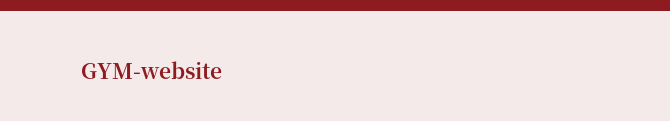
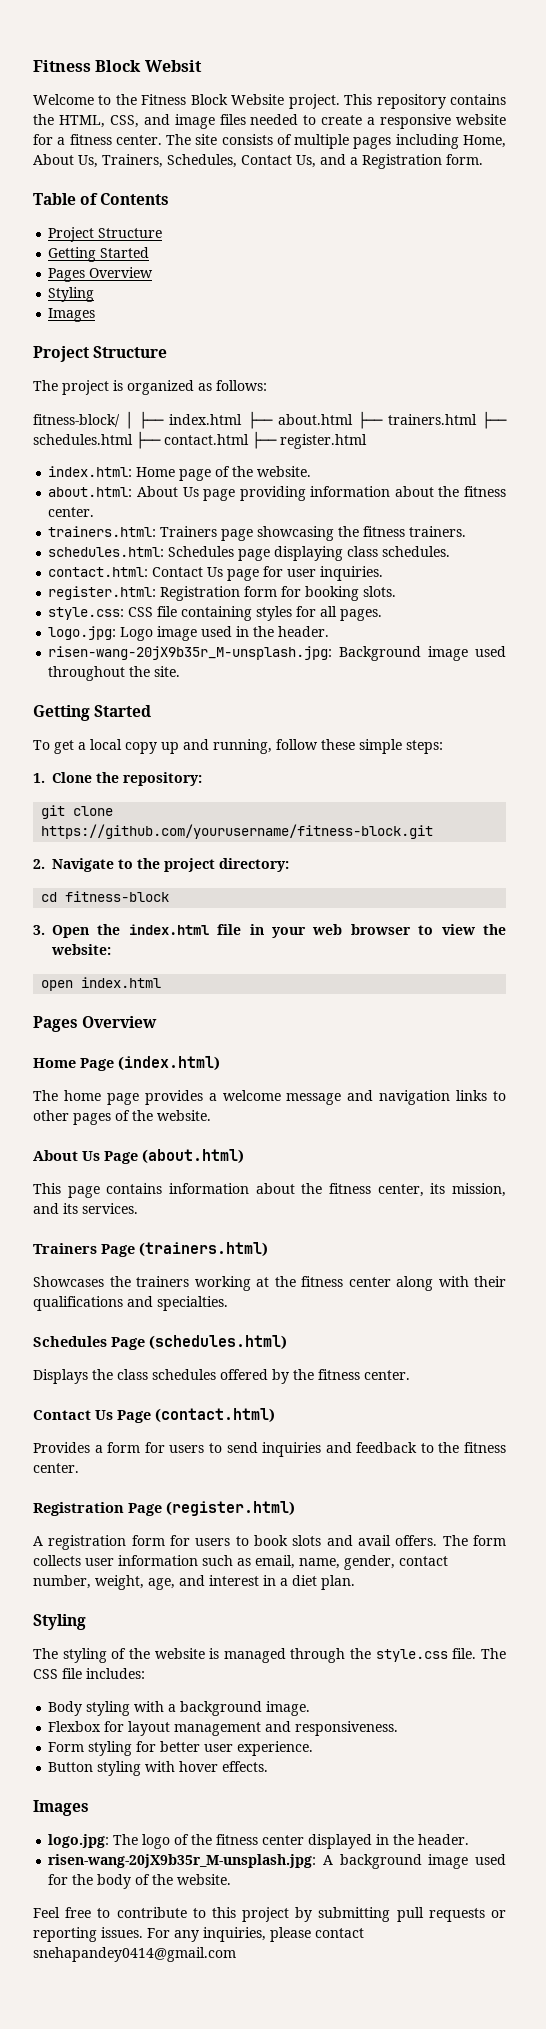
[81,61,222,79] GYM-website -> [33,60,202,72] [33,94,507,109] [33,114,507,129] [33,134,506,149] [33,154,483,169] [33,193,170,205] [48,227,163,242] [48,247,150,262] [48,267,154,282] [48,287,95,302] [48,308,96,322] [33,346,168,362] [33,380,267,395] [33,411,507,429] [33,431,367,449] [48,466,312,481] [48,486,506,501] [48,507,95,517] [48,526,467,541] [48,546,451,561] [48,566,384,581] [48,586,397,601] [48,606,383,621] [48,626,330,641] [48,646,506,661] [48,666,181,681] [33,705,152,721] [33,739,443,754] [33,772,202,786] [41,805,114,819] [41,824,434,839] [33,858,289,872] [41,891,170,902] [33,924,506,938] [51,944,111,955] [41,977,162,991] [33,1016,158,1032] [33,1056,220,1071] [33,1090,506,1105] [33,1110,211,1125] [33,1149,244,1164] [33,1183,507,1198] [33,1203,138,1214] [33,1242,268,1257] [33,1276,506,1291] [33,1296,228,1311] [33,1335,287,1350] [33,1369,410,1384] [33,1408,275,1423] [33,1442,506,1457] [33,1463,79,1473] [33,1501,295,1516] [33,1535,506,1550] [33,1555,448,1570] [33,1575,355,1590] [33,1614,86,1630] [33,1648,506,1663] [33,1668,145,1679] [48,1701,311,1716] [48,1721,399,1736] [48,1741,314,1756] [48,1761,269,1776] [33,1800,89,1816] [48,1834,470,1849] [48,1854,506,1869] [48,1874,232,1889] [33,1907,507,1922] [33,1927,364,1942] [33,1947,236,1962] Fitness Block Websit // Welcome to the Fitness Block Website project. This repository contains the HTML, CSS, and image files needed to create a responsive website for a fitness center. The site consists of multiple pages including Home, About Us, Trainers, Schedules, Contact Us, and a Registration form. // Table of Contents // Project Structure // Getting Started // Pages Overview // Styling // Images // Project Structure // The project is organized as follows: // fitness-block/ │ ├── index.html ├── about.html ├── trainers.html ├── schedules.html ├── contact.html ├── register.html // index.html: Home page of the website. // about.html: About Us page providing information about the fitness center. // trainers.html: Trainers page showcasing the fitness trainers. // schedules.html: Schedules page displaying class schedules. // contact.html: Contact Us page for user inquiries. // register.html: Registration form for booking slots. // style.css: CSS file containing styles for all pages. // logo.jpg: Logo image used in the header. // risen-wang-20jX9b35r_M-unsplash.jpg: Background image used throughout the site. // Getting Started // To get a local copy up and running, follow these simple steps: // 1. Clone the repository: // git clone https://github.com/yourusername/fitness-block.git // 2. Navigate to the project directory: // cd fitness-block // 3. Open the index.html file in your web browser to view the website: // open index.html // Pages Overview // Home Page (index.html) // The home page provides a welcome message and navigation links to other pages of the website. // About Us Page (about.html) // This page contains information about the fitness center, its mission, and its services. // Trainers Page (trainers.html) // Showcases the trainers working at the fitness center along with their qualifications and specialties. // Schedules Page (schedules.html) // Displays the class schedules offered by the fitness center. // Contact Us Page (contact.html) // Provides a form for users to send inquiries and feedback to the fitness center. // Registration Page (register.html) // A registration form for users to book slots and avail offers. The form collects user information such as email, name, gender, contact number, weight, age, and interest in a diet plan. // Styling // The styling of the website is managed through the style.css file. The CSS file includes: // Body styling with a background image. // Flexbox for layout management and responsiveness. // Form styling for better user experience. // Button styling with hover effects. // Images // logo.jpg: The logo of the fitness center displayed in the header. // risen-wang-20jX9b35r_M-unsplash.jpg: A background image used for the body of the website. // Feel free to contribute to this project by submitting pull requests or reporting issues. For any inquiries, please contact snehapandey0414@gmail.com

